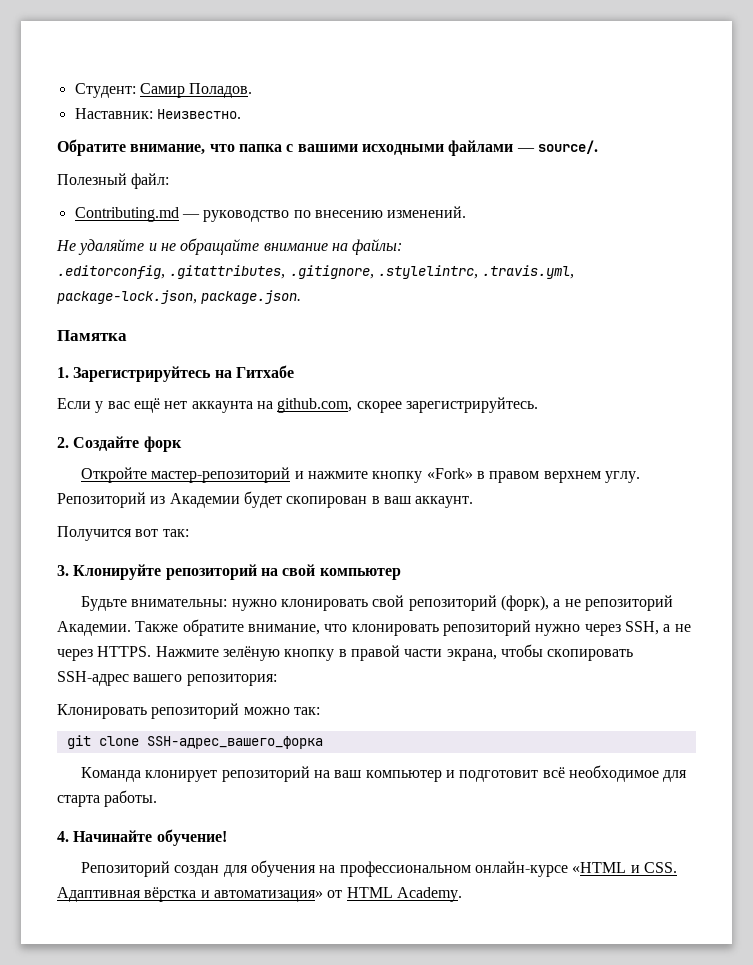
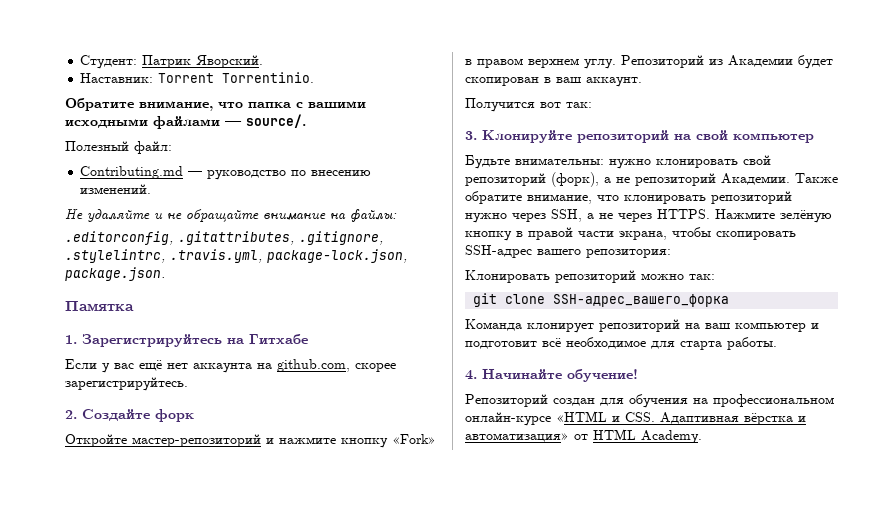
[139,83,253,98] Самир Поладов. -> [142,55,264,68] Патрик Яворский.
[156,109,241,119] Неизвестно. -> [158,72,315,83] Torrent Torrentinio.

